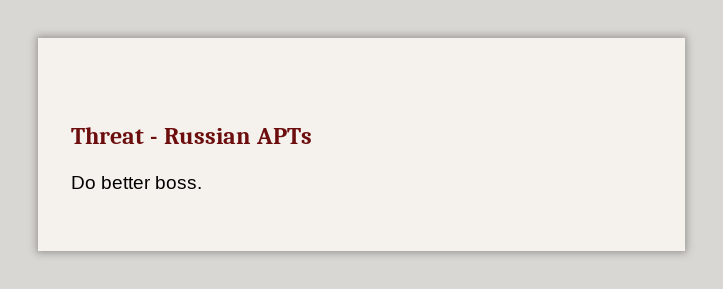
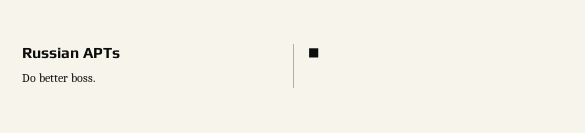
[71,127,158,144] Threat - -> (22, 53) none
(203, 182) none -> [308,48,319,58] // ■

